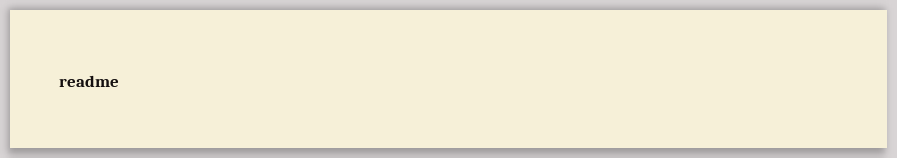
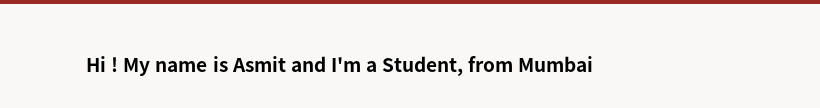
[59,75,119,87] readme -> [86,56,594,76] Hi ! My name is Asmit and I'm a Student, from Mumbai

